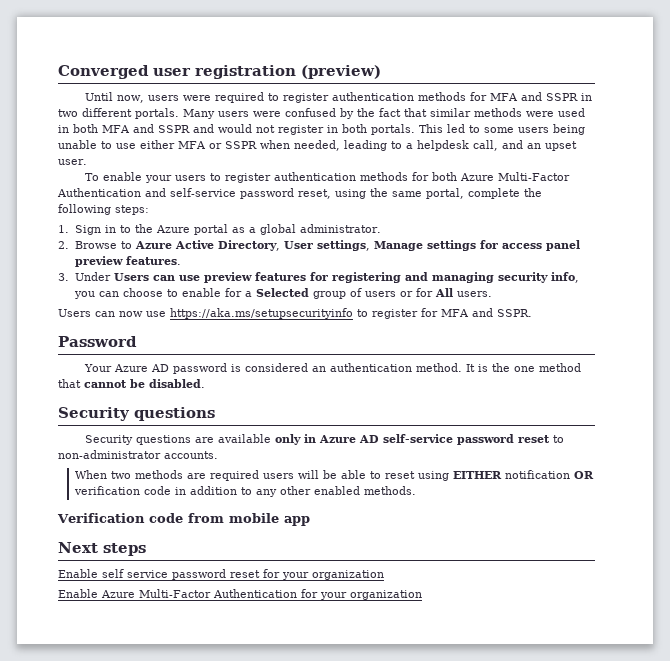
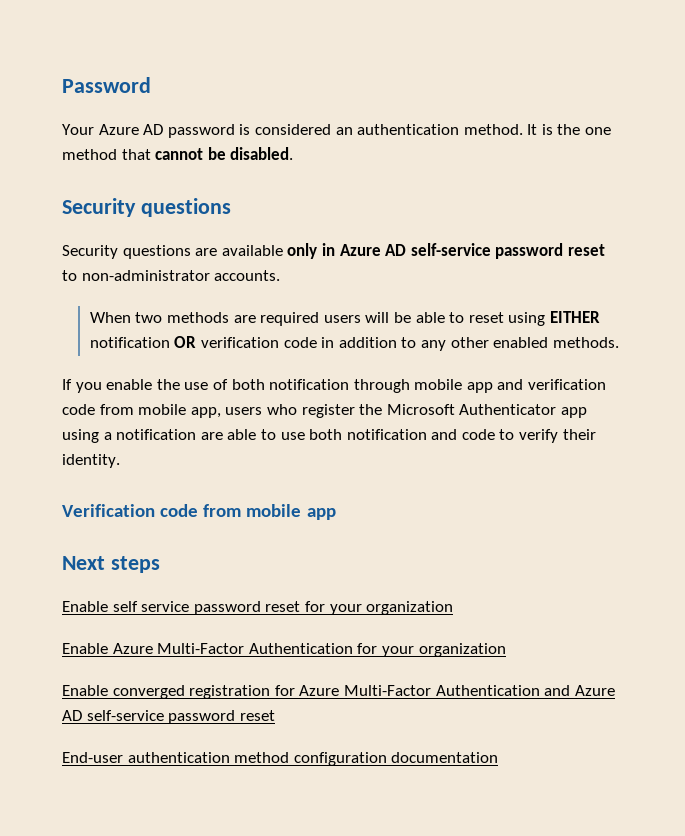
[58,65,381,79] [85,92,593,103] [58,108,585,119] [58,124,585,135] [58,140,577,151] [58,159,87,165] [85,172,571,183] [57,188,542,199] [58,204,149,215] [58,224,381,235] [58,240,580,251] [74,256,181,267] [58,272,579,283] [73,288,492,299] [58,308,532,319] Converged user registration (preview) // Until now, users were required to register authentication methods for MFA and SSPR in two different portals. Many users were confused by the fact that similar methods were used in both MFA and SSPR and would not register in both portals. This led to some users being unable to use either MFA or SSPR when needed, leading to a helpdesk call, and an upset user. // To enable your users to register authentication methods for both Azure Multi-Factor Authentication and self-service password reset, using the same portal, complete the following steps: // 1. Sign in to the Azure portal as a global administrator. // 2. Browse to Azure Active Directory, User settings, Manage settings for access panel preview features. // 3. Under Users can use preview features for registering and managing security info, you can choose to enable for a Selected group of users or for All users. // Users can now use https://aka.ms/setupsecurityinfo to register for MFA and SSPR. // -> (62, 85) none
(416, 490) none -> [62,379,607,393] [62,404,587,418] [62,429,596,443] [62,454,120,468] // If you enable the use of both notification through mobile app and verification code from mobile app, users who register the Microsoft Authenticator app using a notification are able to use both notification and code to verify their identity.
(422, 595) none -> [62,685,615,699] [62,710,275,724] [62,752,499,766] // Enable converged registration for Azure Multi-Factor Authentication and Azure AD self-service password reset // End-user authentication method configuration documentation

